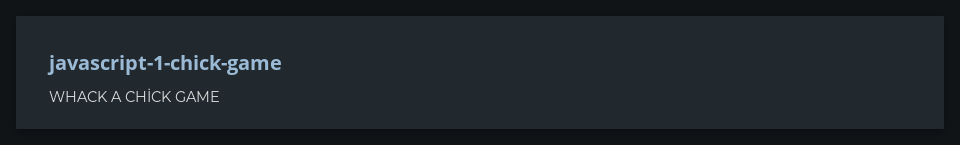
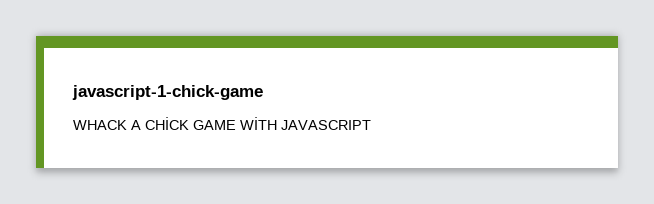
(220, 96) none -> [240,117,371,130] WİTH JAVASCRIPT

